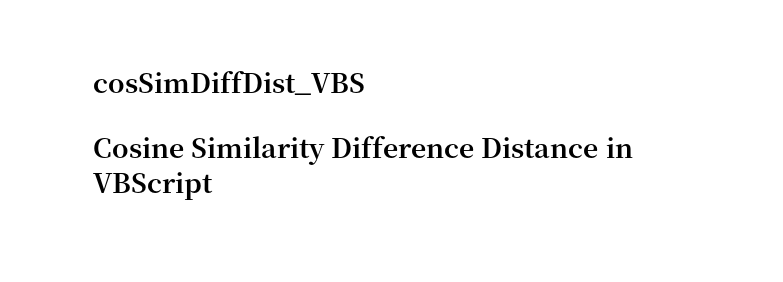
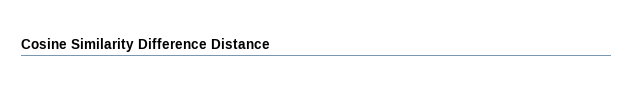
[93,71,365,95] cosSimDiffDist_VBS // -> (21, 43) none
[605,137,633,158] [93,172,213,200] in VBScript -> (270, 43) none

